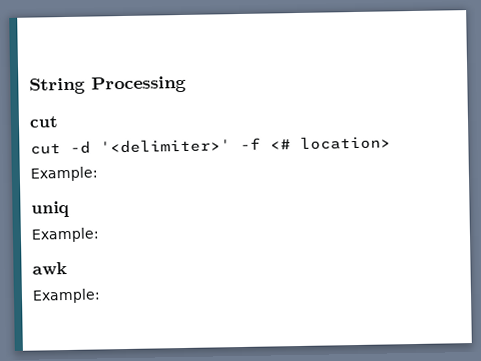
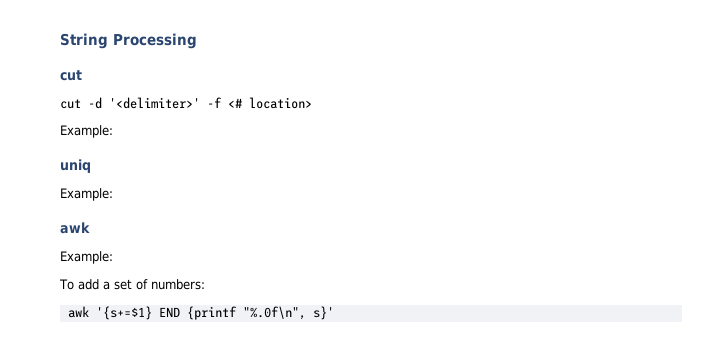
(101, 296) none -> [59,279,205,290] [67,306,334,320] // To add a set of numbers: // awk '{s+=$1} END {printf "%.0f\n", s}'

